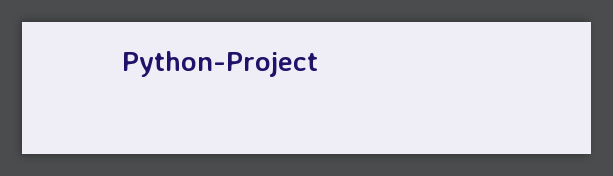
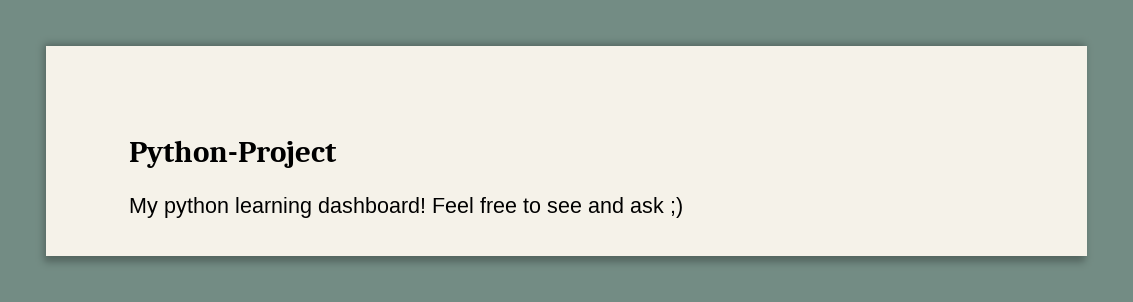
(318, 64) none -> [129,197,683,218] // My python learning dashboard! Feel free to see and ask ;)

